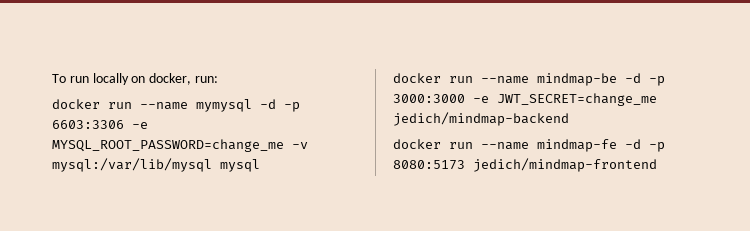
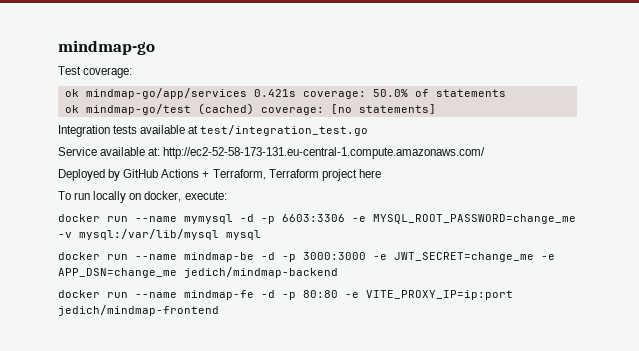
(52, 78) none -> [58,40,155,55] [58,66,133,78] [64,88,506,99] [64,103,436,115] [58,125,369,137] [58,147,486,159] [58,169,381,181] mindmap-go // Test coverage: // ok mindmap-go/app/services 0.421s coverage: 50.0% of statements // ok mindmap-go/test (cached) coverage: [no statements] // Integration tests available at test/integration_test.go // Service available at: http://ec2-52-58-173-131.eu-central-1.compute.amazonaws.com/ // Deployed by GitHub Actions + Terraform, Terraform project here //
[194,76,218,83] run: -> [184,191,227,200] execute:
(657, 99) none -> [541,254,555,260] [58,268,177,278] -e APP_DSN=change_me
[393,160,465,170] 8080:5173 -> [303,290,513,300] 80:80 -e VITE_PROXY_IP=ip:port

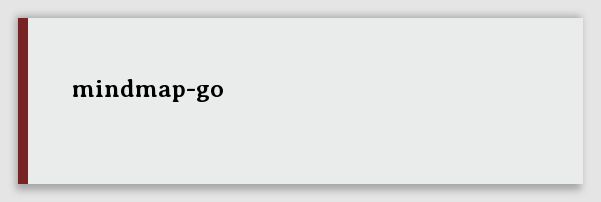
[58,66,133,78] [64,88,506,99] [64,103,436,115] [58,125,369,137] [58,147,486,159] [58,169,381,181] [58,191,227,203] [58,214,576,224] [58,229,261,240] [58,252,555,262] [58,267,338,278] [58,290,513,300] [58,305,219,316] // Test coverage: // ok mindmap-go/app/services 0.421s coverage: 50.0% of statements // ok mindmap-go/test (cached) coverage: [no statements] // Integration tests available at test/integration_test.go // Service available at: http://ec2-52-58-173-131.eu-central-1.compute.amazonaws.com/ // Deployed by GitHub Actions + Terraform, Terraform project here // To run locally on docker, execute: // docker run --name mymysql -d -p 6603:3306 -e MYSQL_ROOT_PASSWORD=change_me -v mysql:/var/lib/mysql mysql // docker run --name mindmap-be -d -p 3000:3000 -e JWT_SECRET=change_me -e APP_DSN=change_me jedich/mindmap-backend // docker run --name mindmap-fe -d -p 80:80 -e VITE_PROXY_IP=ip:port jedich/mindmap-frontend -> (224, 90) none

